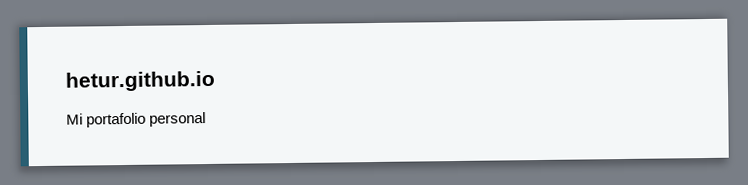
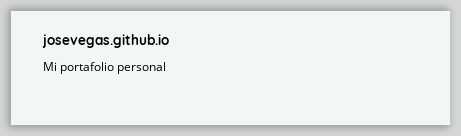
[65,70,215,92] hetur.github.io -> [42,34,169,48] josevegas.github.io

